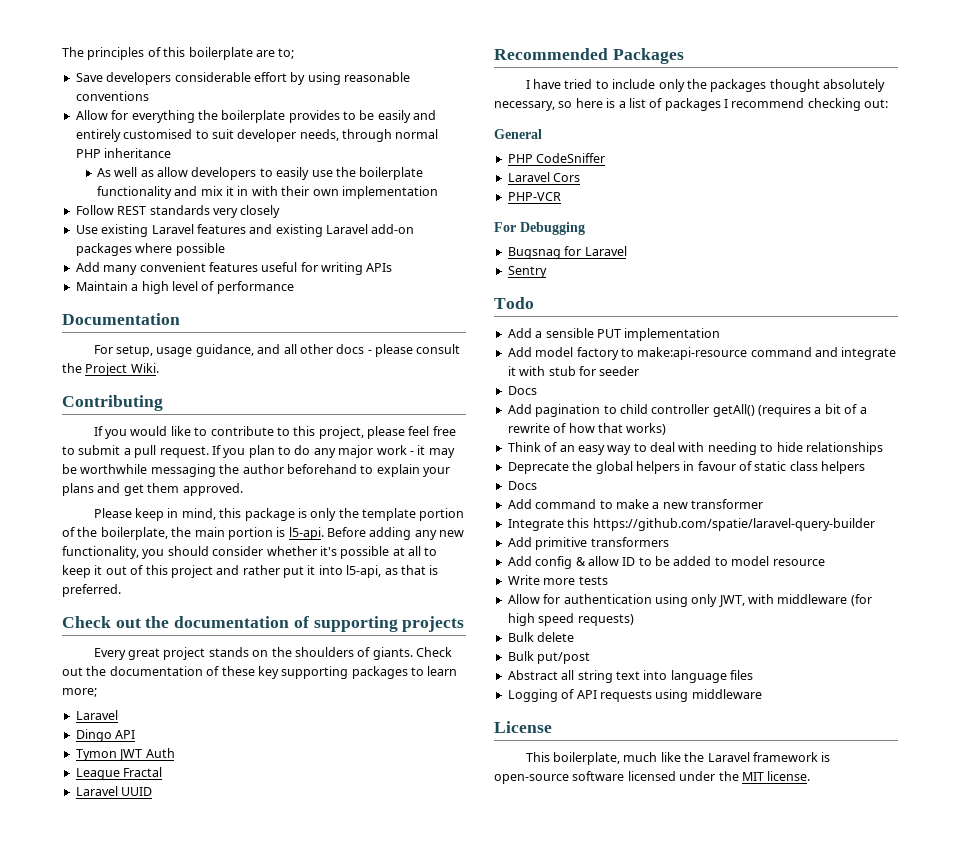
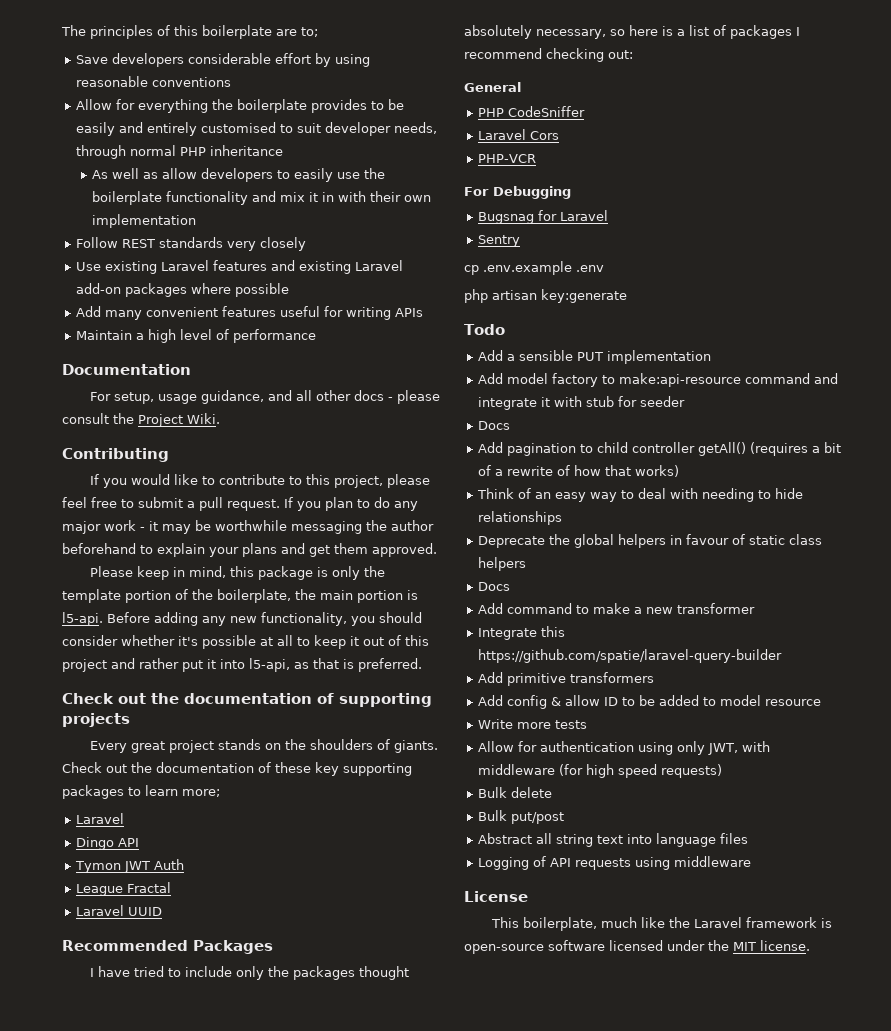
(547, 272) none -> [464,261,604,275] [464,289,627,303] // cp .env.example .env // php artisan key:generate

